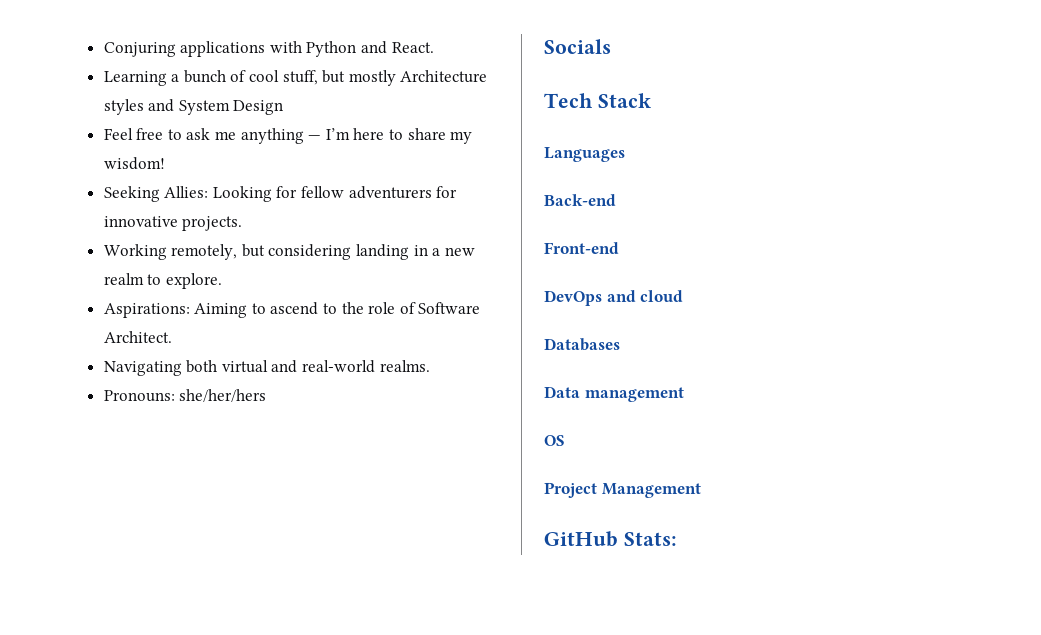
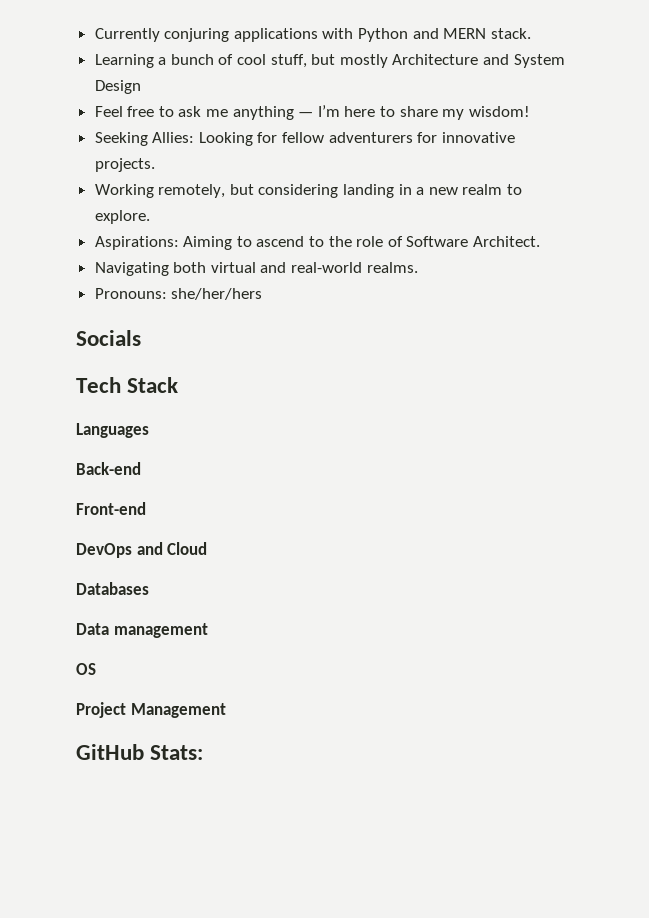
[103,42,176,57] Conjuring -> [94,28,230,42] Currently conjuring
[391,42,434,53] React. -> [443,28,531,39] MERN stack.
[103,99,144,115] styles -> (479, 59) none
[640,290,684,302] cloud -> [167,542,208,555] Cloud

